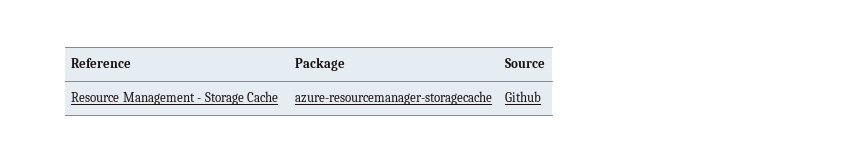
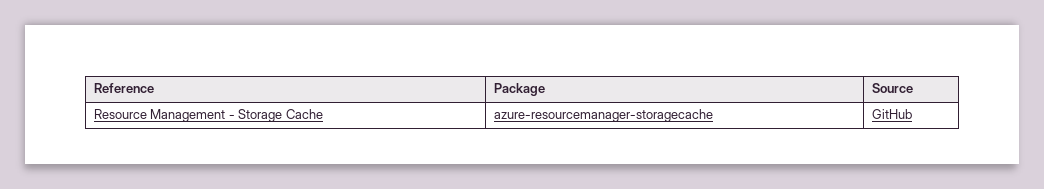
[505,91,542,102] Github -> [871,109,912,119] GitHub

